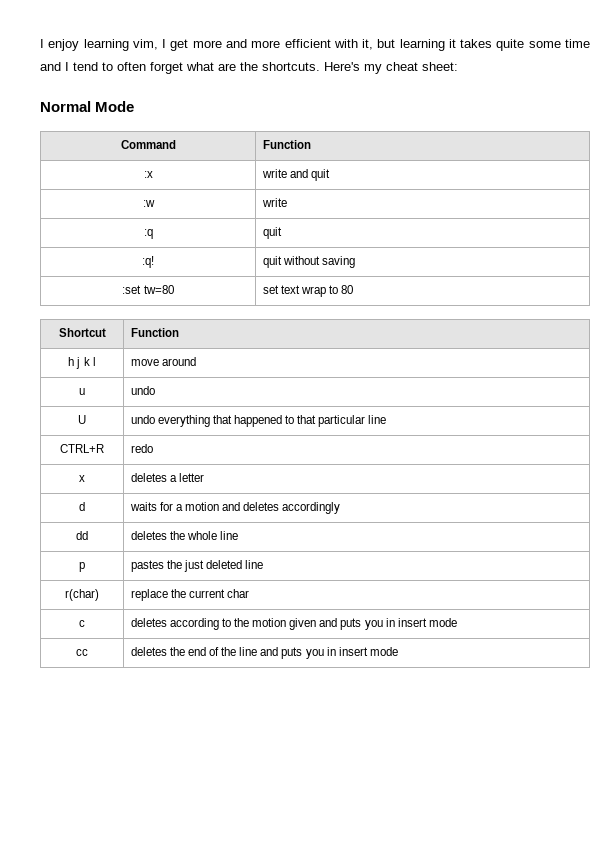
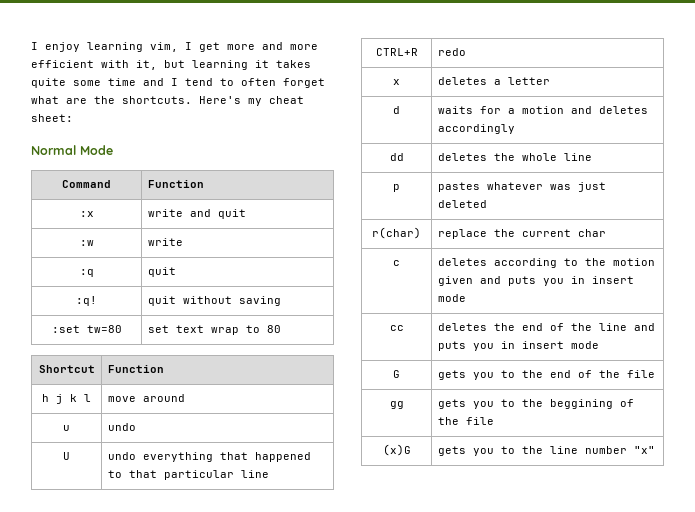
[166,560,182,569] the -> [486,182,571,190] whatever was
[245,560,264,569] line -> (487, 204) none
(398, 651) none -> [393,370,400,378] [437,370,655,380] [389,401,404,409] [437,399,634,409] [437,417,494,425] [382,444,411,456] [437,446,655,456] // G | gets you to the end of the file // gg | gets you to the beggining of the file // (x)G | gets you to the line number "x"

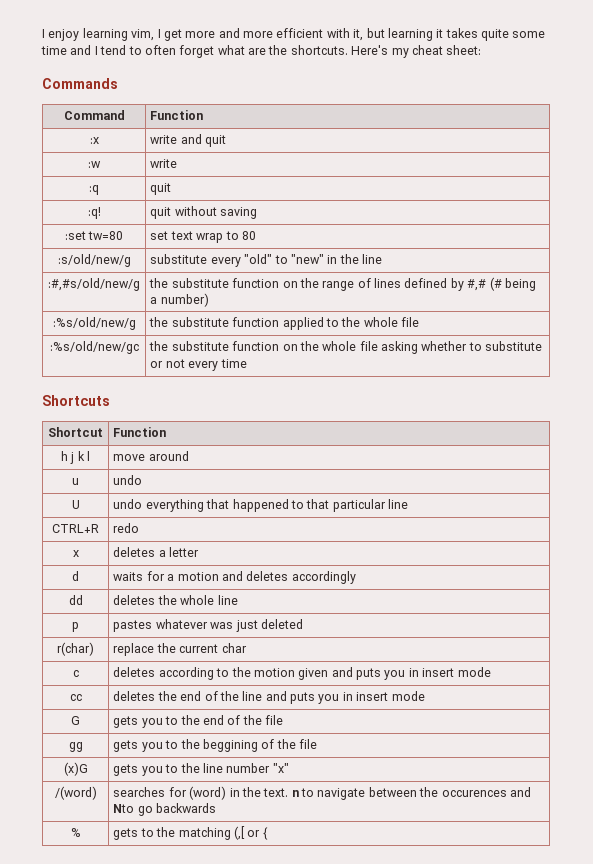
[31,145,113,155] Normal Mode -> [42,78,118,89] Commands
(281, 329) none -> [57,254,131,267] [150,254,383,267] [48,278,140,291] [149,277,536,291] [150,293,209,307] [52,317,136,330] [149,317,420,330] [49,341,139,354] [149,341,543,354] [150,359,247,371] [42,395,110,406] // :s/old/new/g | substitute every "old" to "new" in the line // :#,#s/old/new/g | the substitute function on the range of lines defined by #,# (# being a number) // :%s/old/new/g | the substitute function applied to the whole file // :%s/old/new/gc | the substitute function on the whole file asking whether to substitute or not every time // Shortcuts
(655, 450) none -> [54,786,97,800] [113,786,531,800] [113,803,217,816] [70,828,81,837] [113,826,268,840] // /(word) | searches for (word) in the text. n to navigate between the occurences and Nto go backwards // % | gets to the matching (,[ or {

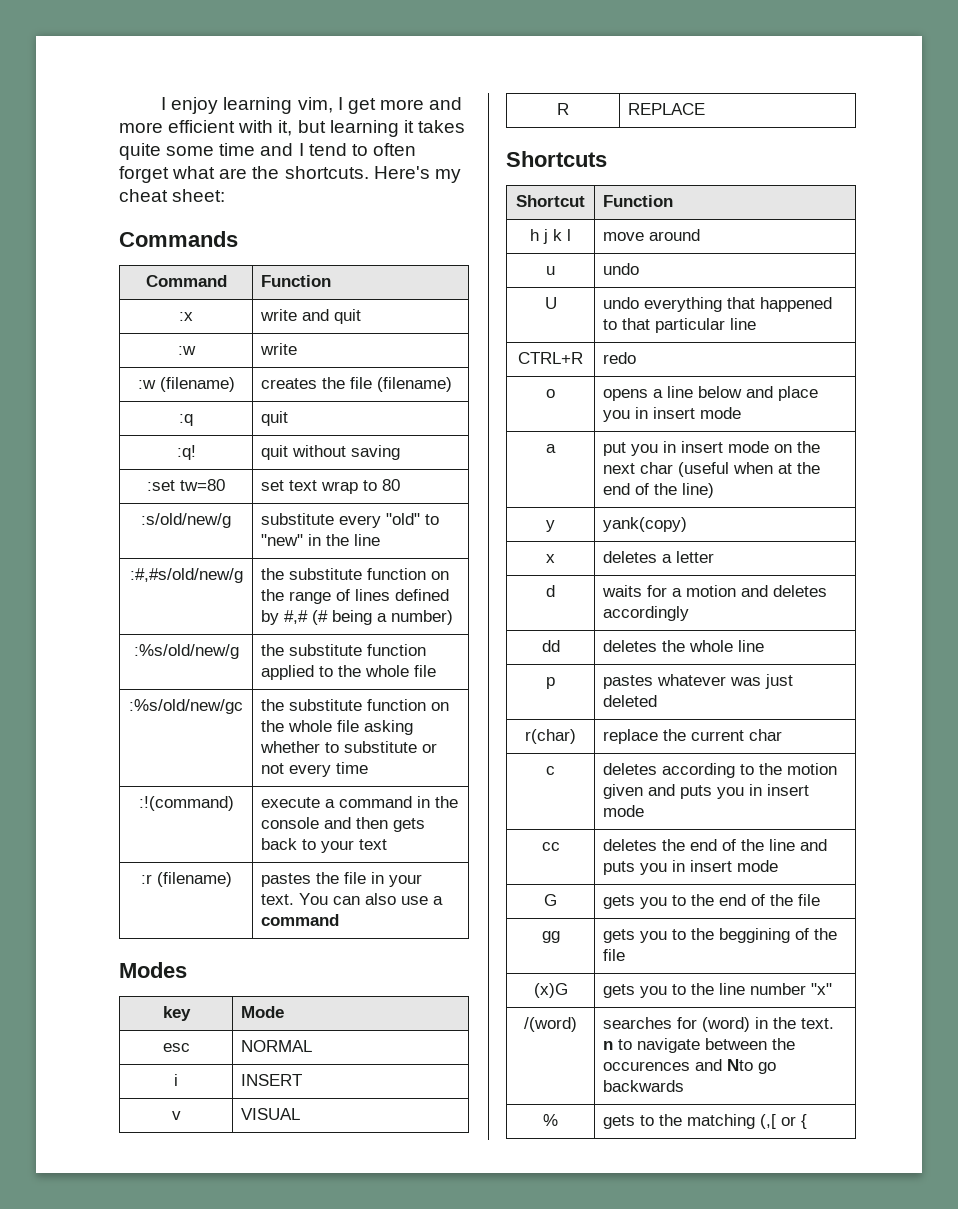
(178, 163) none -> [137,377,235,392] [261,377,453,392] // :w (filename) | creates the file (filename)
(247, 363) none -> [138,796,234,811] [261,796,459,808] [261,817,426,832] [261,838,388,853] [140,872,232,887] [261,872,423,887] [261,893,444,905] [261,914,340,926] [119,962,187,978] [162,1006,191,1021] [241,1006,285,1018] [162,1043,190,1052] [241,1040,313,1052] [174,1074,178,1086] [241,1074,303,1086] [171,1111,181,1120] [241,1108,301,1120] [557,103,569,115] [628,103,706,115] // :!(command) | execute a command in the console and then gets back to your text // :r (filename) | pastes the file in your text. You can also use a command // Modes // key | Mode // esc | NORMAL // i | INSERT // v | VISUAL // R | REPLACE
(140, 528) none -> [546,389,555,398] [603,386,819,401] [603,407,742,422] [546,444,556,453] [603,441,821,456] [603,462,821,477] [603,483,715,498] [546,520,555,532] [603,517,688,532] // o | opens a line below and place you in insert mode // a | put you in insert mode on the next char (useful when at the end of the line) // y | yank(copy)

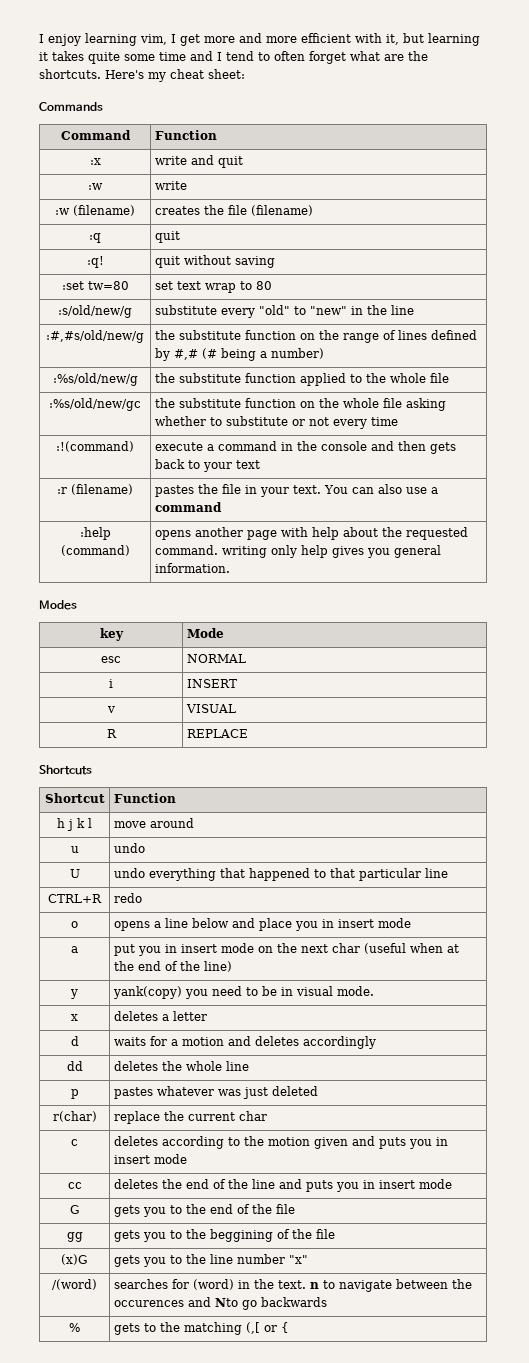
(340, 920) none -> [79,527,111,540] [60,545,130,556] [154,527,468,540] [154,545,441,558] [154,563,230,573] // :help (command) | opens another page with help about the requested command. writing only help gives you general information.
(688, 524) none -> [184,986,374,999] you need to be in visual mode.

